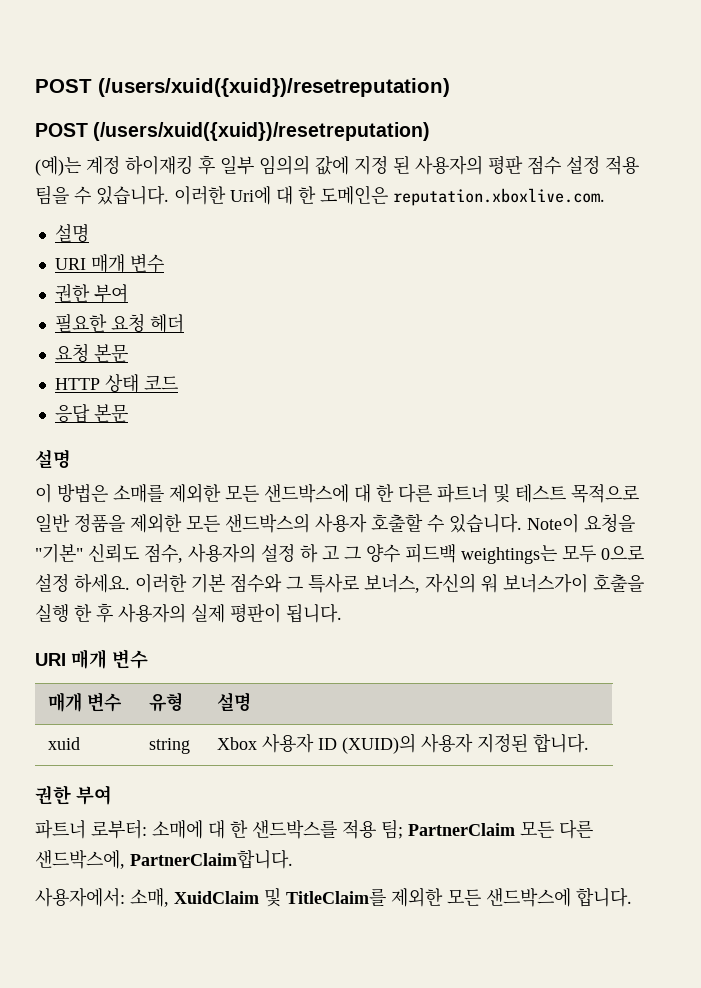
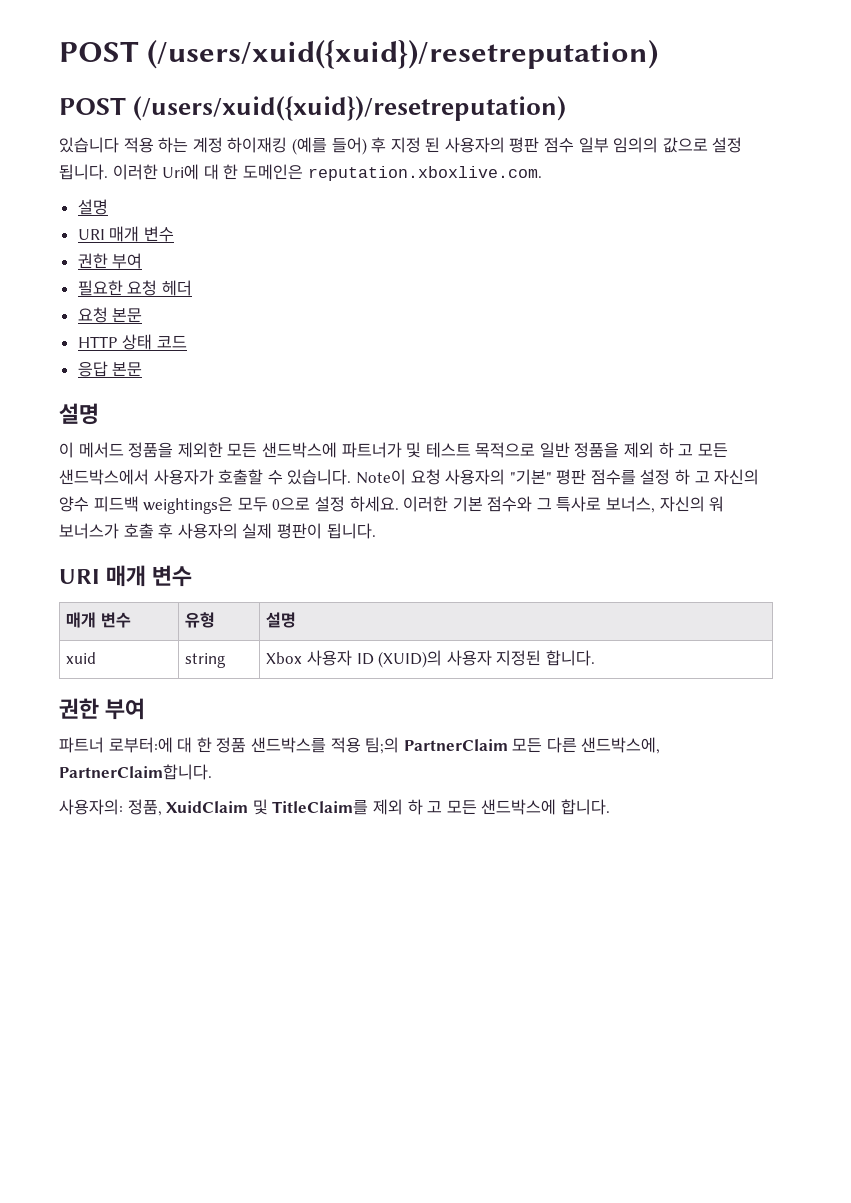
[35,155,349,176] (예)는 계정 하이재킹 후 일부 임의의 값에 -> [59,137,387,155] 있습니다 적용 하는 계정 하이재킹 (예를 들어) 후
[566,156,639,175] [35,185,169,205] 설정 적용 팀을 수 있습니다. -> [578,137,743,153] [59,164,108,180] 일부 임의의 값으로 설정 됩니다.
[57,483,488,503] 방법은 소매를 제외한 모든 샌드박스에 대 한 다른 파트너 -> [78,442,402,458] 메서드 정품을 제외한 모든 샌드박스에 파트너가
[130,513,635,533] [35,543,256,563] 제외한 모든 샌드박스의 사용자 호출할 수 있습니다. Note이 요청을 "기본" 신뢰도 점수, 사용자의 -> [624,442,728,458] [59,469,636,485] 제외 하 고 모든 샌드박스에서 사용자가 호출할 수 있습니다. Note이 요청 사용자의 "기본" 평판 점수를
[344,546,361,560] 그 -> [714,469,760,485] 자신의
[461,545,557,564] weightings는 -> [143,497,234,514] weightings은
[503,574,644,593] [35,604,92,622] 보너스가이 호출을 실행 한 -> [59,523,154,539] 보너스가 호출
[91,819,248,839] 로부터: 소매에 대 한 -> [108,737,247,753] 로부터:에 대 한 정품
[381,819,403,839] 팀; -> [365,737,400,754] 팀;의
[35,887,169,907] 사용자에서: 소매, -> [59,799,162,816] 사용자의: 정품,
[391,887,443,907] 제외한 -> [372,799,443,815] 제외 하 고

